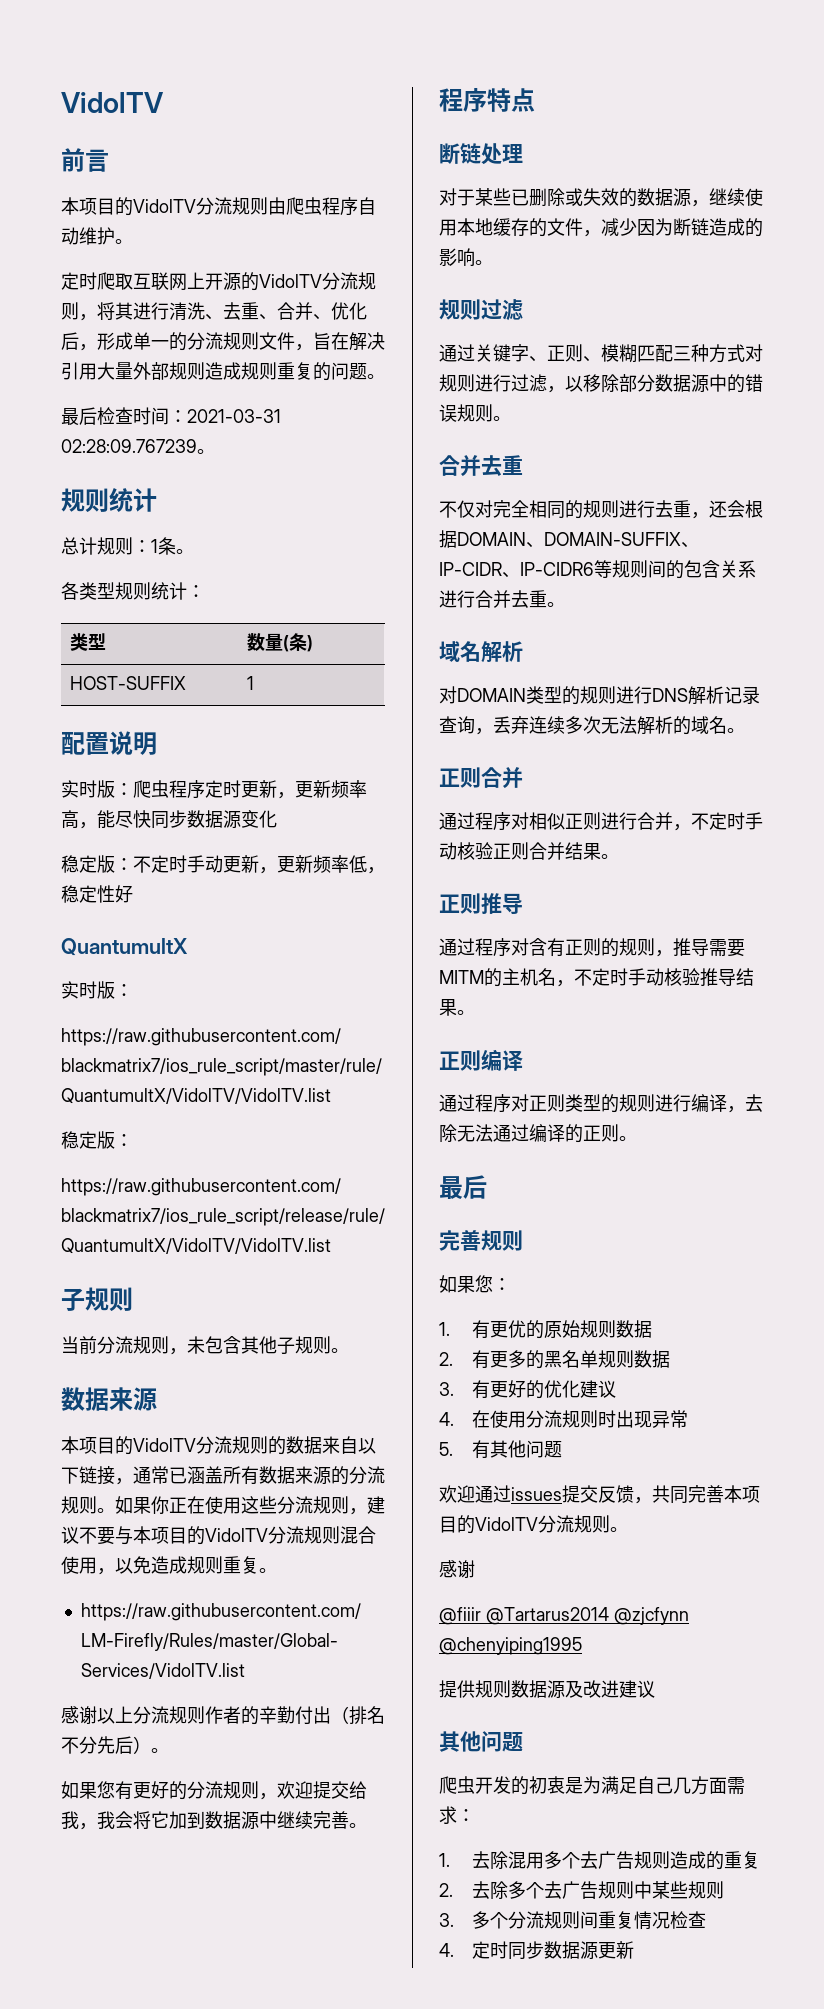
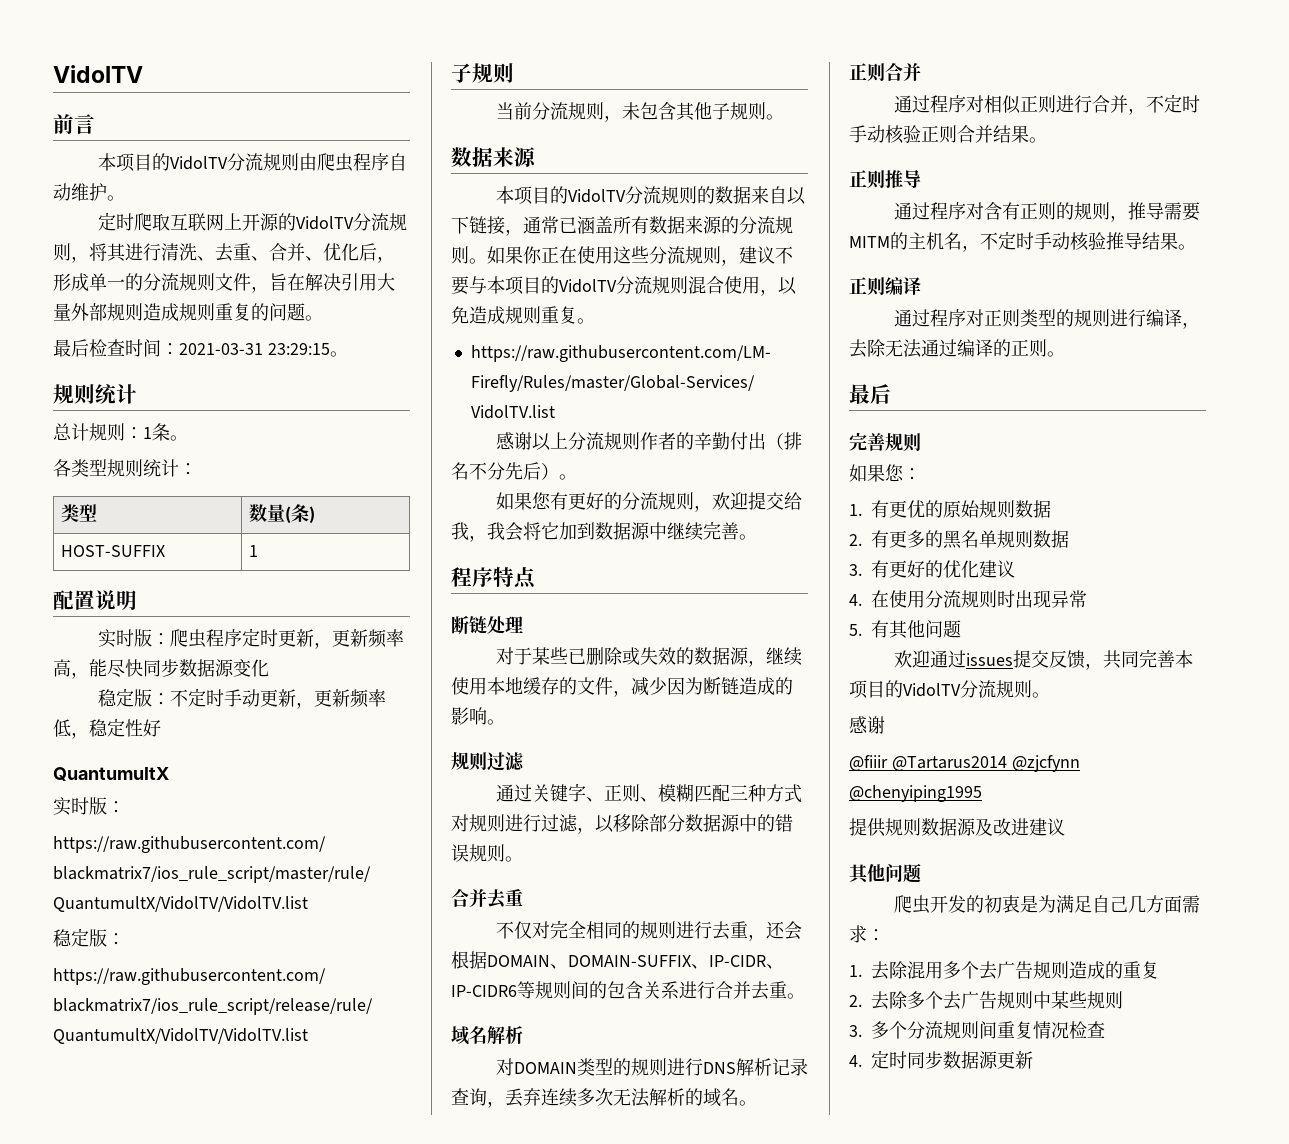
[61,439,197,453] 02:28:09.767239 -> [267,343,330,355] 23:29:15

